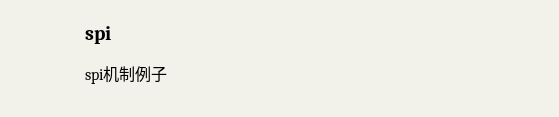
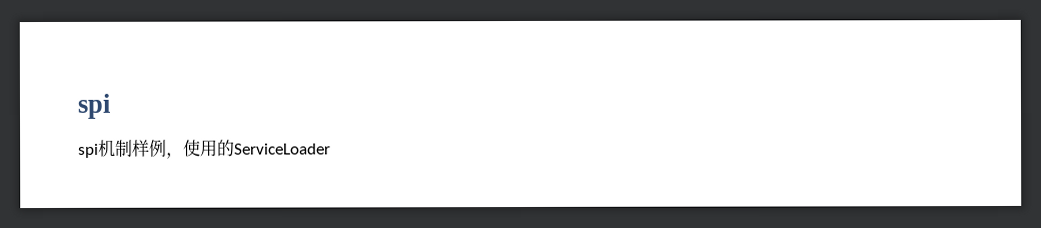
[135,66,167,83] 例子 -> [132,139,331,159] 样例，使用的ServiceLoader

